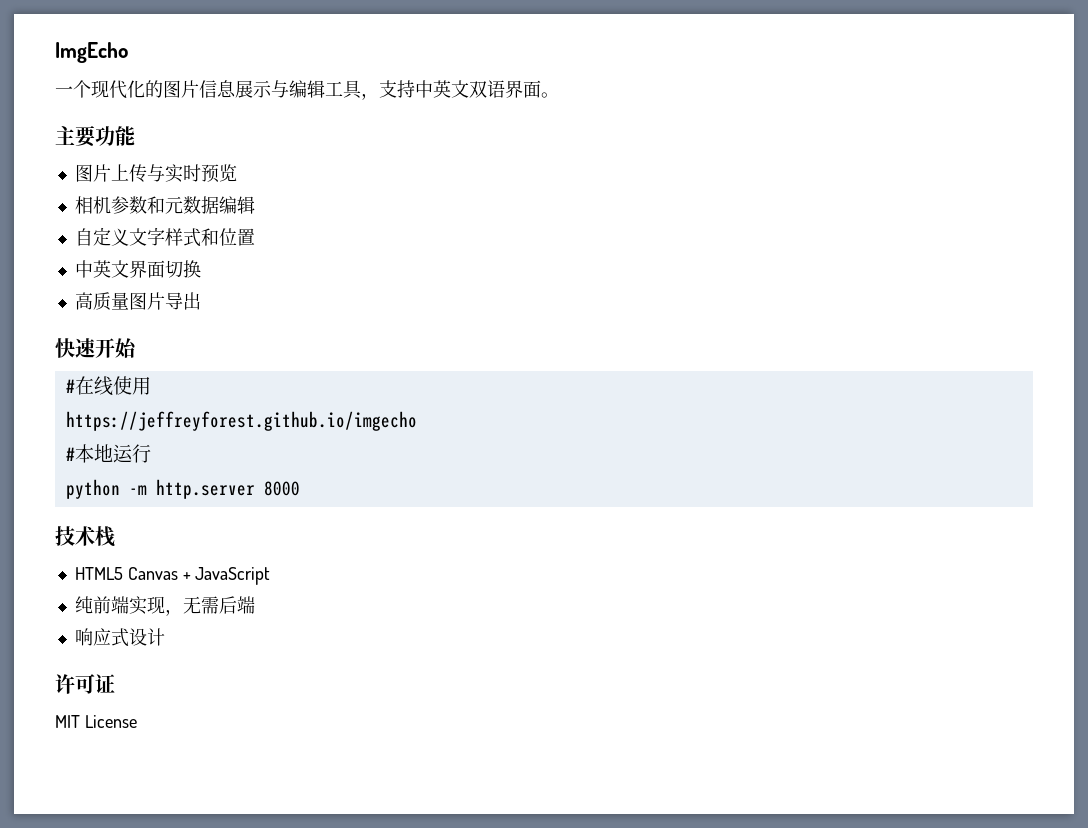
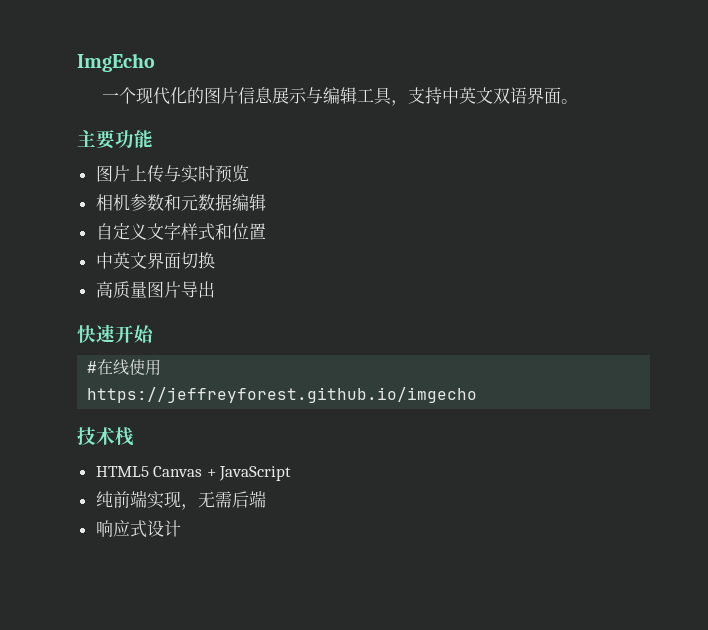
[65,444,151,463] [65,479,300,499] // #本地运行 // python -m http.server 8000 -> (478, 395) none
[55,674,115,694] [55,715,137,728] // 许可证 // MIT License -> (181, 528) none

